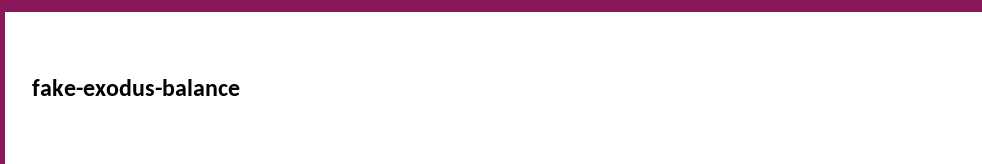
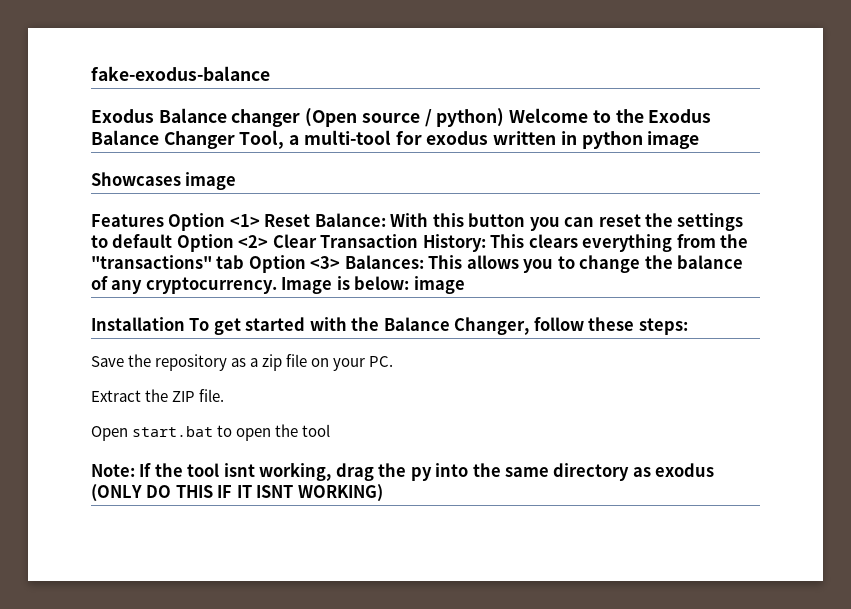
(240, 87) none -> [91,108,712,127] [91,130,700,149] [91,172,237,190] [91,213,744,231] [91,234,749,252] [91,255,744,273] [91,276,465,294] [91,317,688,335] [91,354,394,371] [91,389,225,402] [91,424,331,441] [91,463,715,481] [91,484,383,502] // Exodus Balance changer (Open source / python) Welcome to the Exodus Balance Changer Tool, a multi-tool for exodus written in python image // Showcases image // Features Option <1> Reset Balance: With this button you can reset the settings to default Option <2> Clear Transaction History: This clears everything from the "transactions" tab Option <3> Balances: This allows you to change the balance of any cryptocurrency. Image is below: image // Installation To get started with the Balance Changer, follow these steps: // Save the repository as a zip file on your PC. // Extract the ZIP file. // Open start.bat to open the tool // Note: If the tool isnt working, drag the py into the same directory as exodus (ONLY DO THIS IF IT ISNT WORKING)

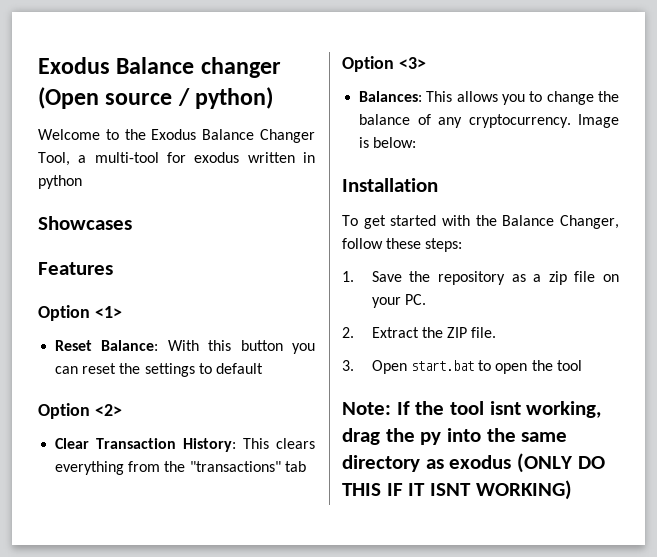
[91,66,270,81] fake-exodus-balance // -> (38, 65) none
(505, 117) none -> (274, 98) //
[647,131,700,149] image -> (82, 182) none
[185,172,237,190] image -> (132, 223) none
(164, 220) none -> (113, 268) //
(260, 220) none -> (122, 312) //
(173, 241) none -> (263, 368) //
(269, 241) none -> (122, 410) //
(245, 262) none -> (306, 466) //
(341, 262) none -> (426, 63) //
[413,276,465,294] image -> (417, 142) none
(185, 324) none -> (438, 185) //
(688, 326) none -> [342,271,354,282] 1.
(394, 361) none -> [342,327,354,338] 2.
(225, 395) none -> [342,360,354,371] 3.

